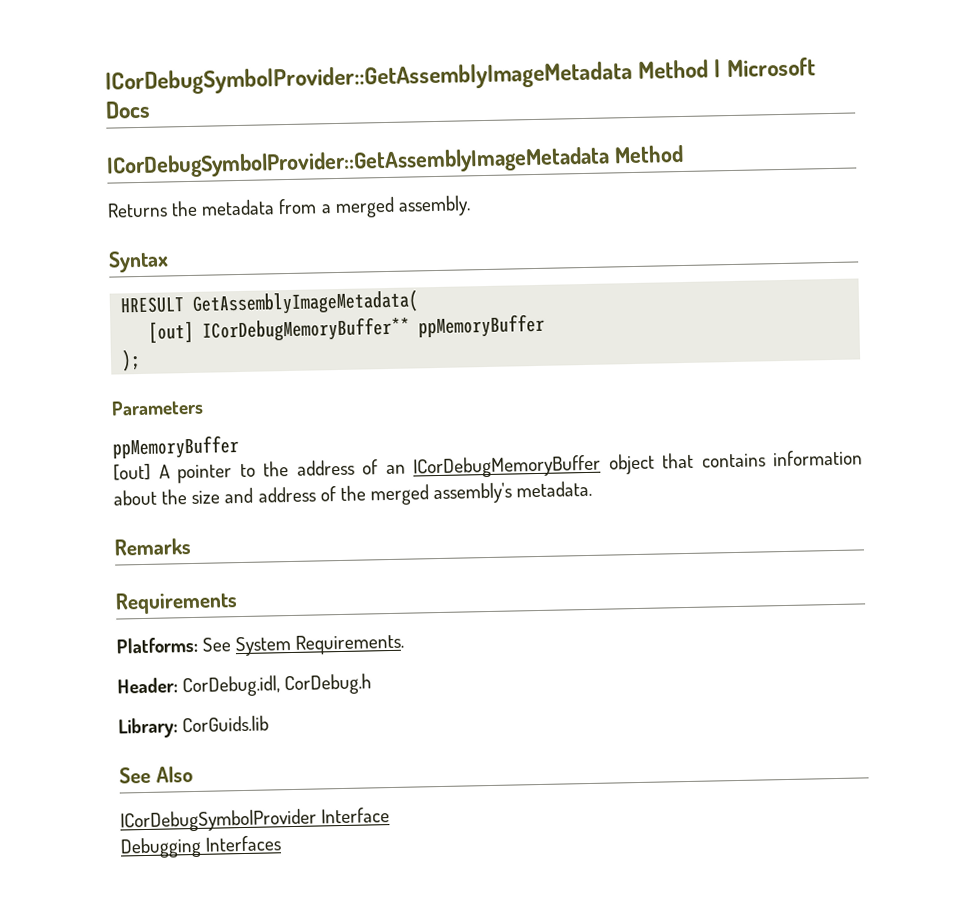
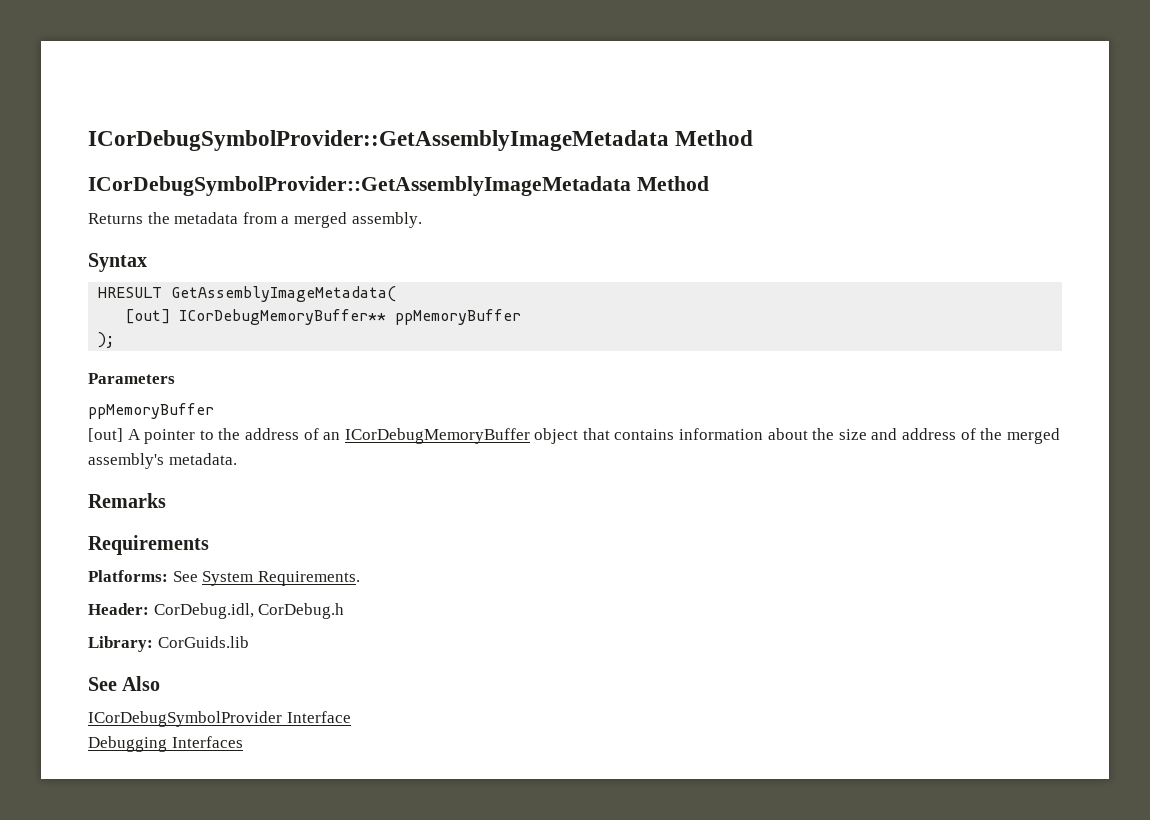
[105,57,816,96] [105,100,151,119] ICorDebugSymbolProvider::GetAssemblyImageMetadata Method | Microsoft Docs -> [88,130,754,151] ICorDebugSymbolProvider::GetAssemblyImageMetadata Method

